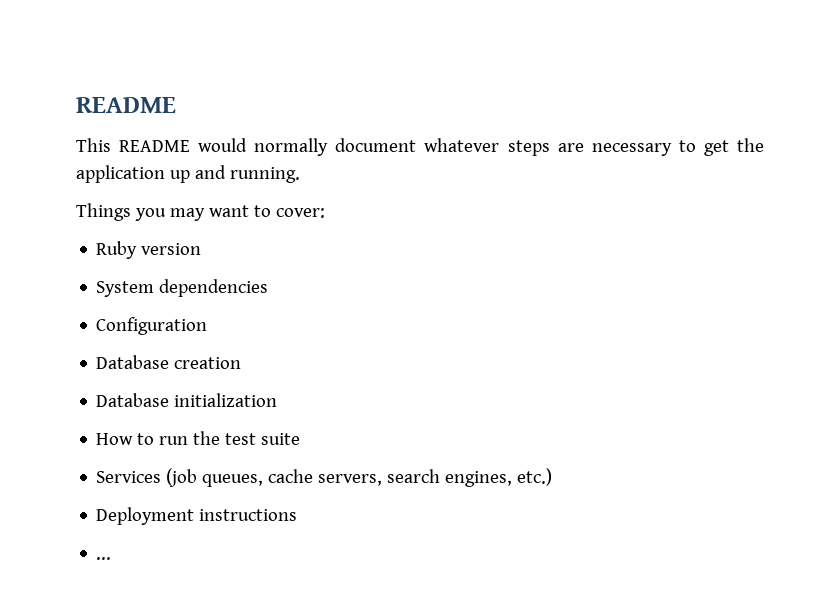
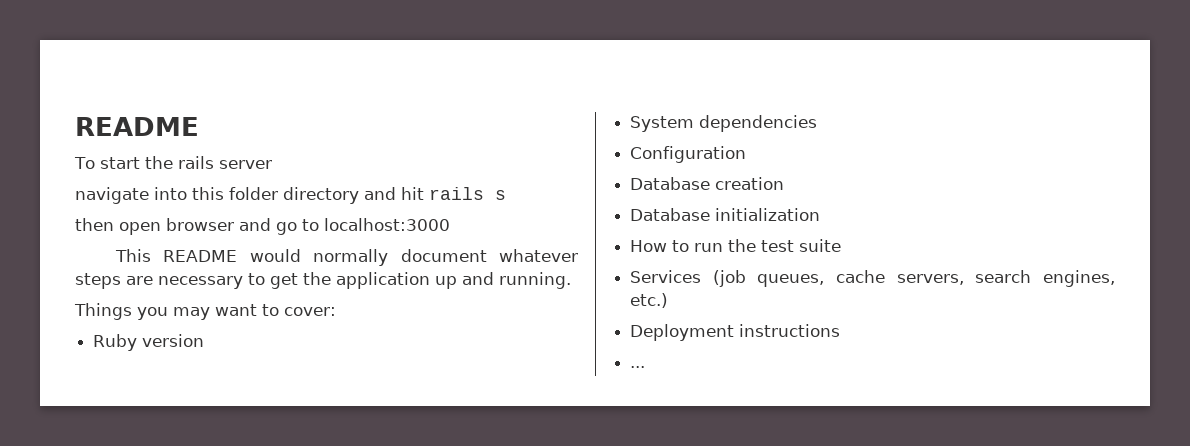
[76,97,176,113] README -> [75,117,199,136] [74,156,272,169] [75,187,506,204] [75,218,450,235] README // To start the rails server // navigate into this folder directory and hit rails s // then open browser and go to localhost:3000

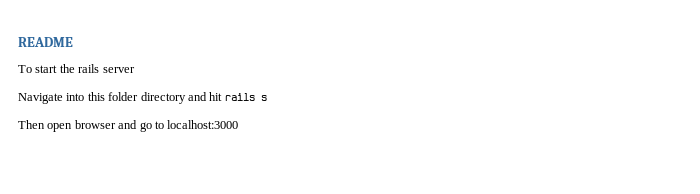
[75,187,149,204] navigate -> [18,93,63,104] Navigate
[75,218,114,231] then -> [18,120,45,129] Then
[114,249,578,266] [75,272,571,289] [74,303,336,320] [93,334,205,351] [630,115,818,132] [630,146,747,163] [630,177,785,190] [630,208,821,221] [630,239,842,252] [630,270,1115,287] [630,293,669,308] [630,324,841,341] [630,366,646,368] // This README would normally document whatever steps are necessary to get the application up and running. // Things you may want to cover: // Ruby version // System dependencies // Configuration // Database creation // Database initialization // How to run the test suite // Services (job queues, cache servers, search engines, etc.) // Deployment instructions // ... -> (239, 124) none

